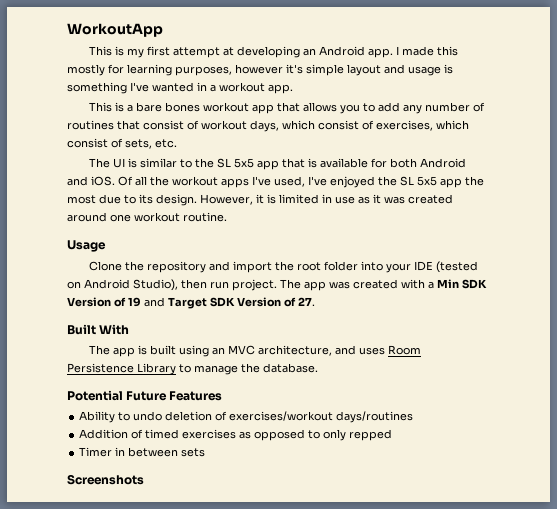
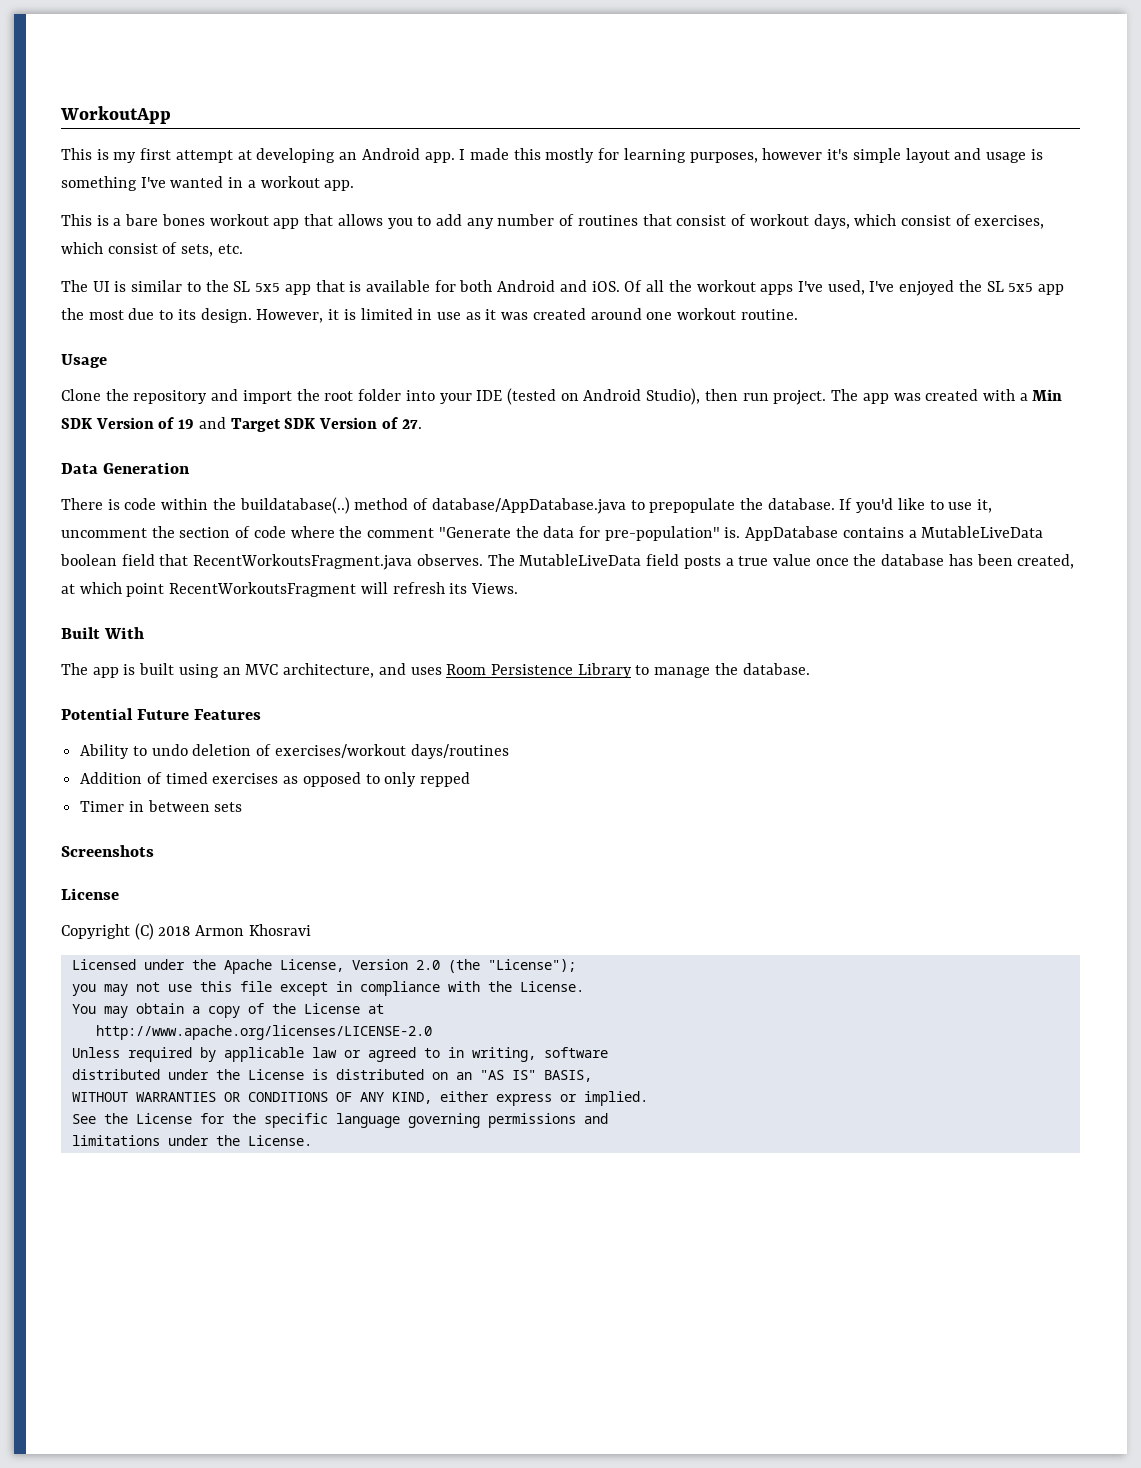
(315, 301) none -> [61,462,190,474] [61,497,993,514] [61,526,1044,541] [60,554,1075,570] [61,582,519,597] // Data Generation // There is code within the buildatabase(..) method of database/AppDatabase.java to prepopulate the database. If you'd like to use it, uncomment the section of code where the comment "Generate the data for pre-population" is. AppDatabase contains a MutableLiveData boolean field that RecentWorkoutsFragment.java observes. The MutableLiveData field posts a true value once the database has been created, at which point RecentWorkoutsFragment will refresh its Views.
(144, 479) none -> [61,888,119,900] [61,923,311,940] [71,959,576,974] [71,981,584,996] [71,1003,384,1018] [95,1025,432,1040] [71,1047,608,1062] [71,1069,592,1082] [71,1091,648,1106] [71,1113,608,1128] [71,1135,312,1146] // License // Copyright (C) 2018 Armon Khosravi // Licensed under the Apache License, Version 2.0 (the "License"); // you may not use this file except in compliance with the License. // You may obtain a copy of the License at // http://www.apache.org/licenses/LICENSE-2.0 // Unless required by applicable law or agreed to in writing, software // distributed under the License is distributed on an "AS IS" BASIS, // WITHOUT WARRANTIES OR CONDITIONS OF ANY KIND, either express or implied. // See the License for the specific language governing permissions and // limitations under the License.

